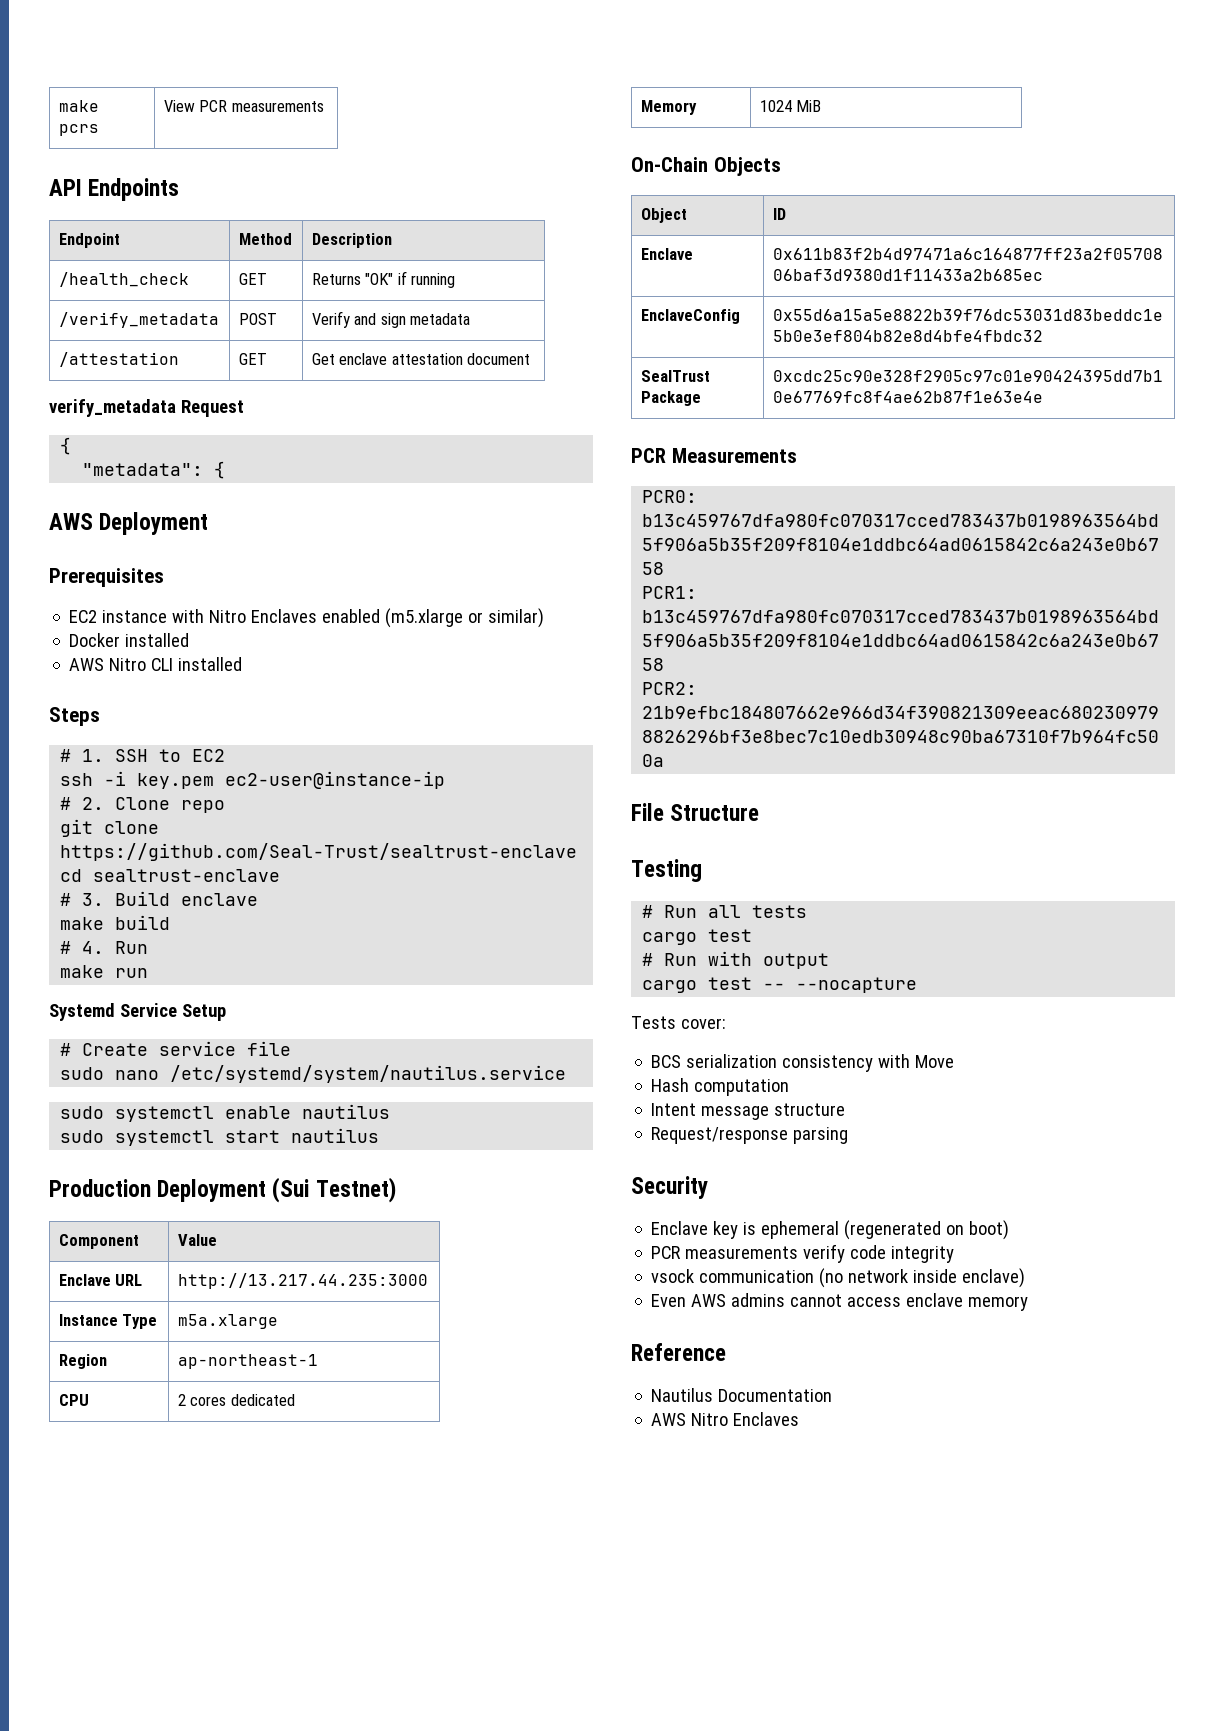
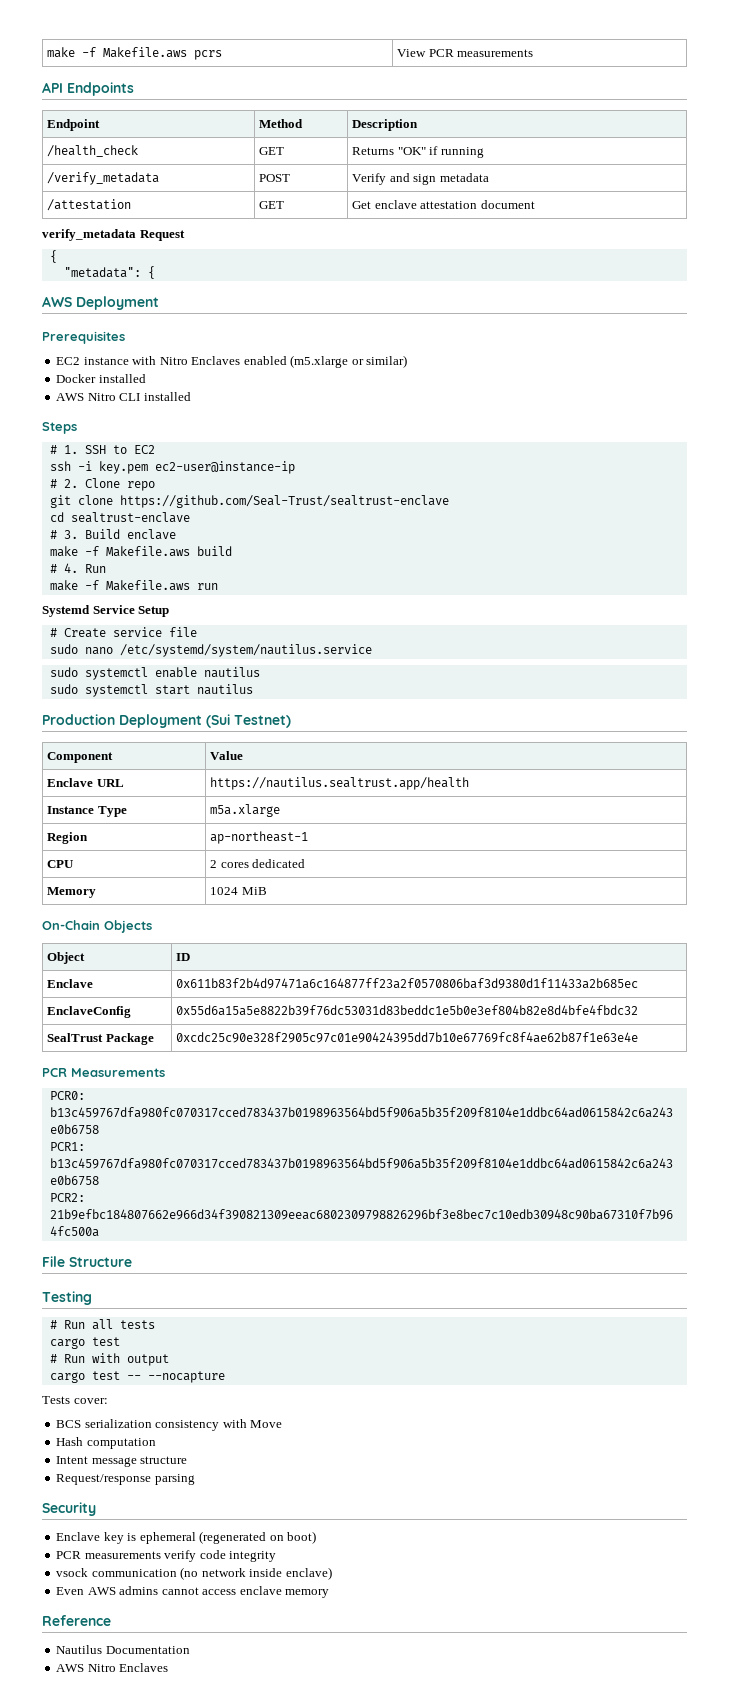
[58,100,99,112] make -> [47,47,188,58] make -f Makefile.aws
(105, 923) none -> [84,546,190,557] -f Makefile.aws
(105, 971) none -> [84,580,190,591] -f Makefile.aws
[177,1273,428,1289] http://13.217.44.235:3000 -> [210,777,470,790] https://nautilus.sealtrust.app/health

